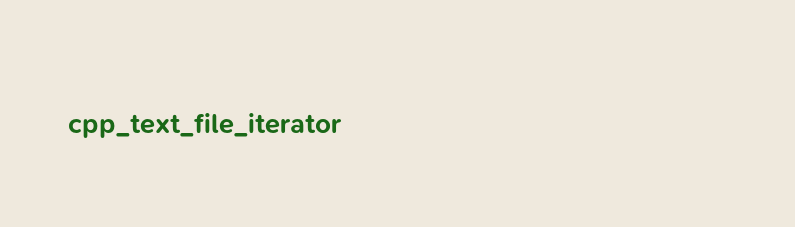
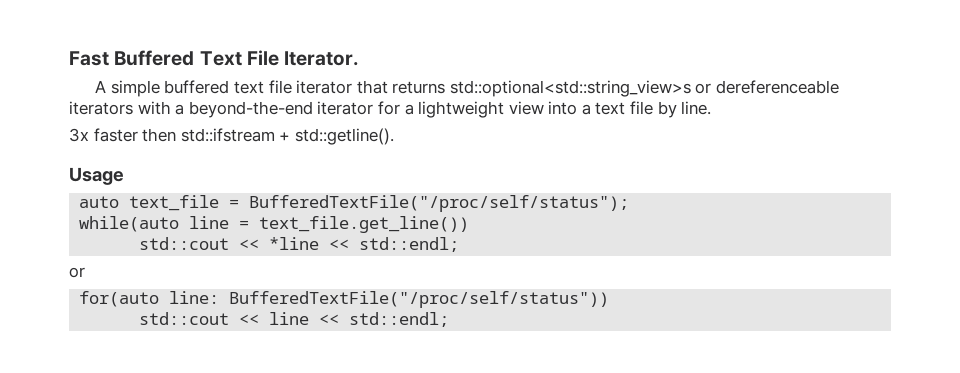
[68,113,342,138] cpp_text_file_iterator -> [69,50,360,66] [95,80,840,97] [69,101,712,118] [69,128,394,145] [69,167,124,185] [79,195,630,212] [79,216,470,233] [139,237,460,252] [69,267,85,278] [79,291,610,308] [139,312,450,327] Fast Buffered Text File Iterator. // A simple buffered text file iterator that returns std::optional<std::string_view>s or dereferenceable iterators with a beyond-the-end iterator for a lightweight view into a text file by line. // 3x faster then std::ifstream + std::getline(). // Usage // auto text_file = BufferedTextFile("/proc/self/status"); // while(auto line = text_file.get_line()) // std::cout << *line << std::endl; // or // for(auto line: BufferedTextFile("/proc/self/status")) // std::cout << line << std::endl;

